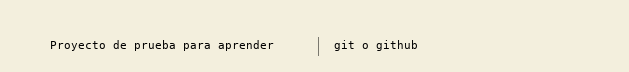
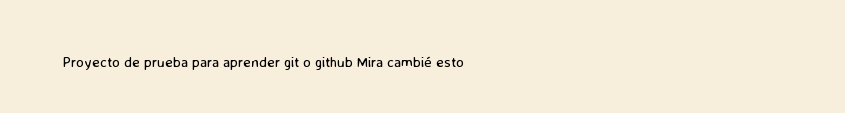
(418, 45) none -> [357,56,464,67] Mira cambié esto

